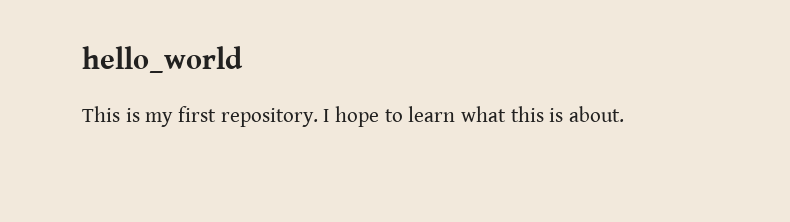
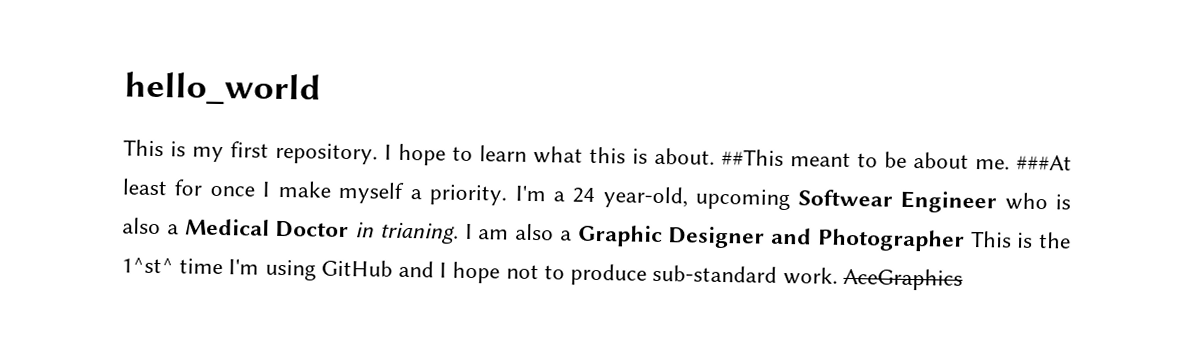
(625, 114) none -> [721,148,1072,171] [122,178,1071,214] [122,217,1071,252] [121,257,963,291] ##This meant to be about me. ###At least for once I make myself a priority. I'm a 24 year-old, upcoming Softwear Engineer who is also a Medical Doctor in trianing. I am also a Graphic Designer and Photographer This is the 1^st^ time I'm using GitHub and I hope not to produce sub-standard work. AceGraphics

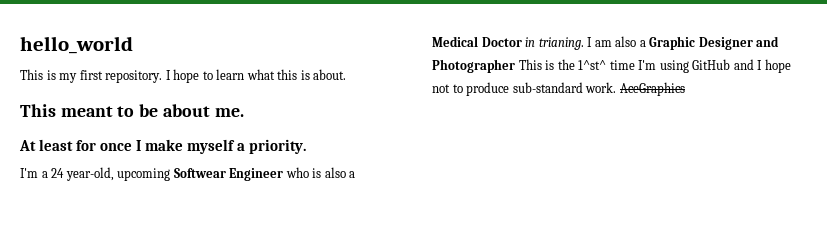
[721,148,784,166] ##This -> [20,104,56,117] // This
[1016,154,1072,171] ###At -> [19,140,36,151] // At
(508, 195) none -> (307, 146) //

